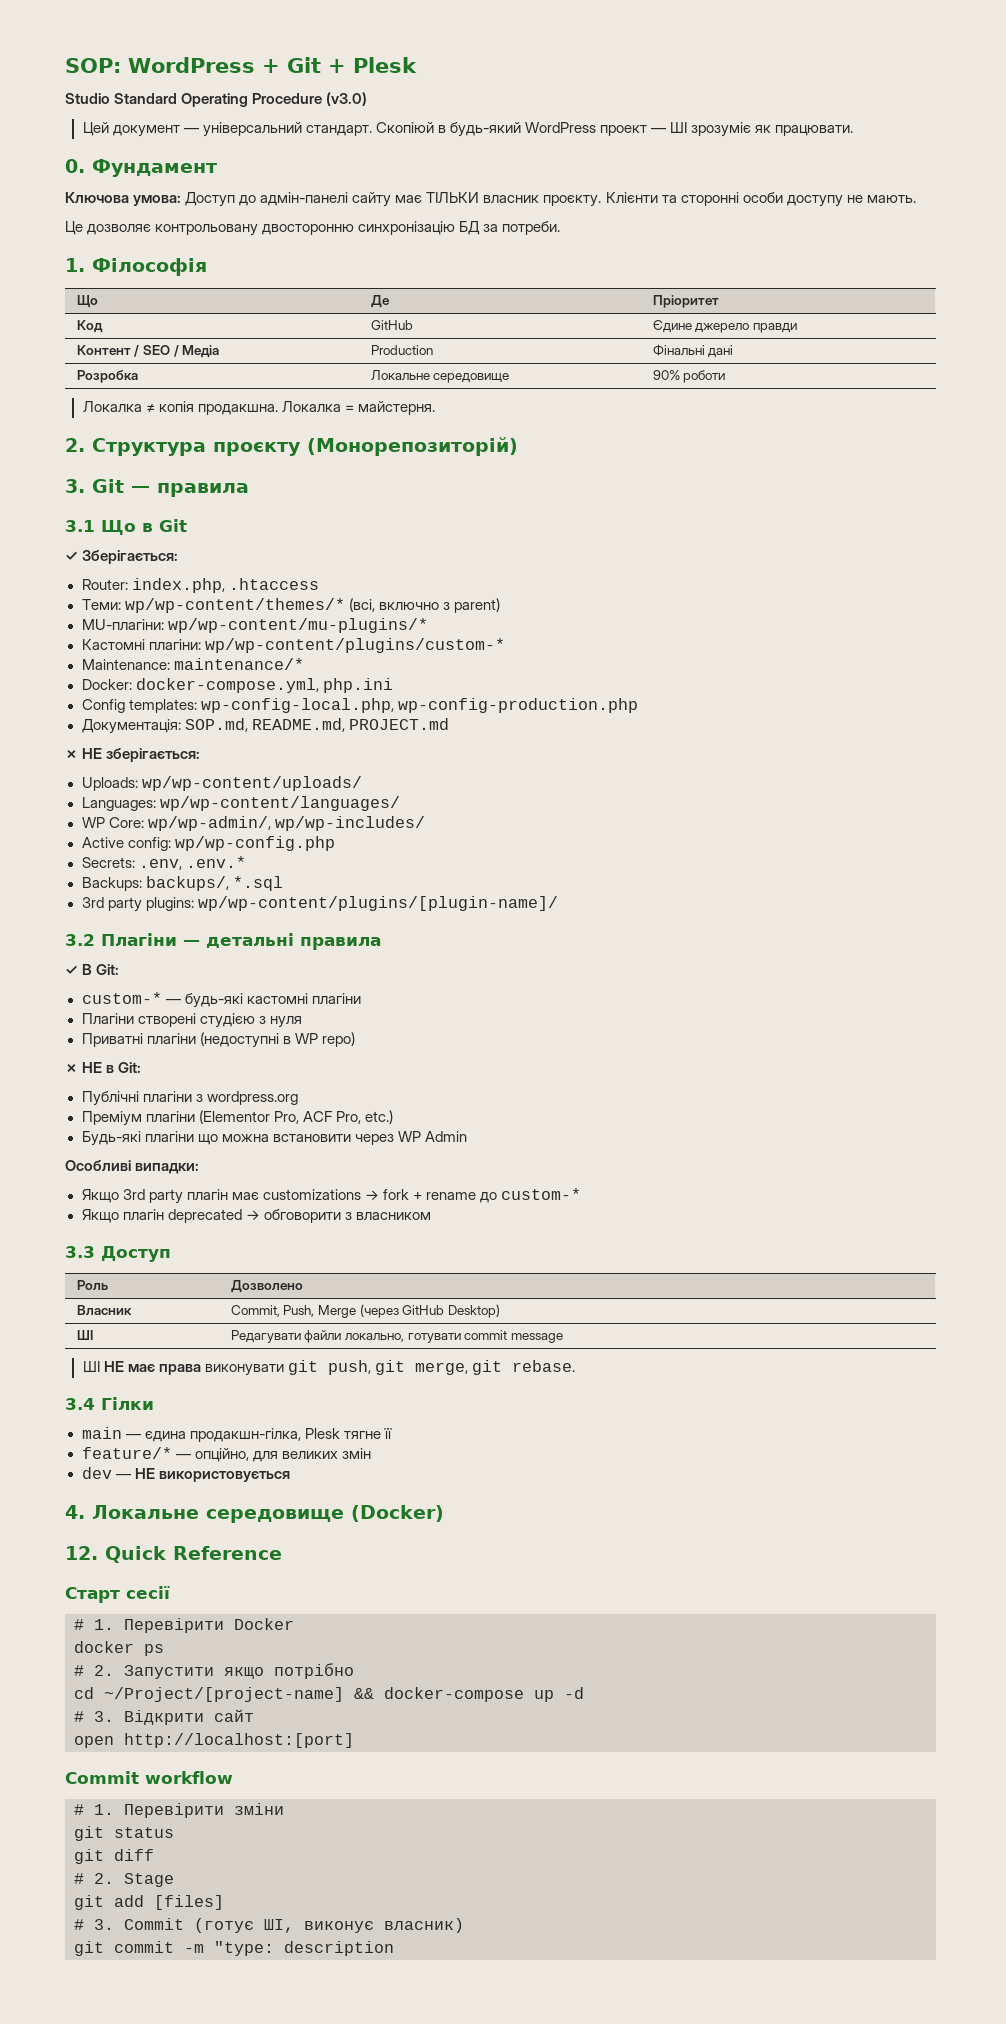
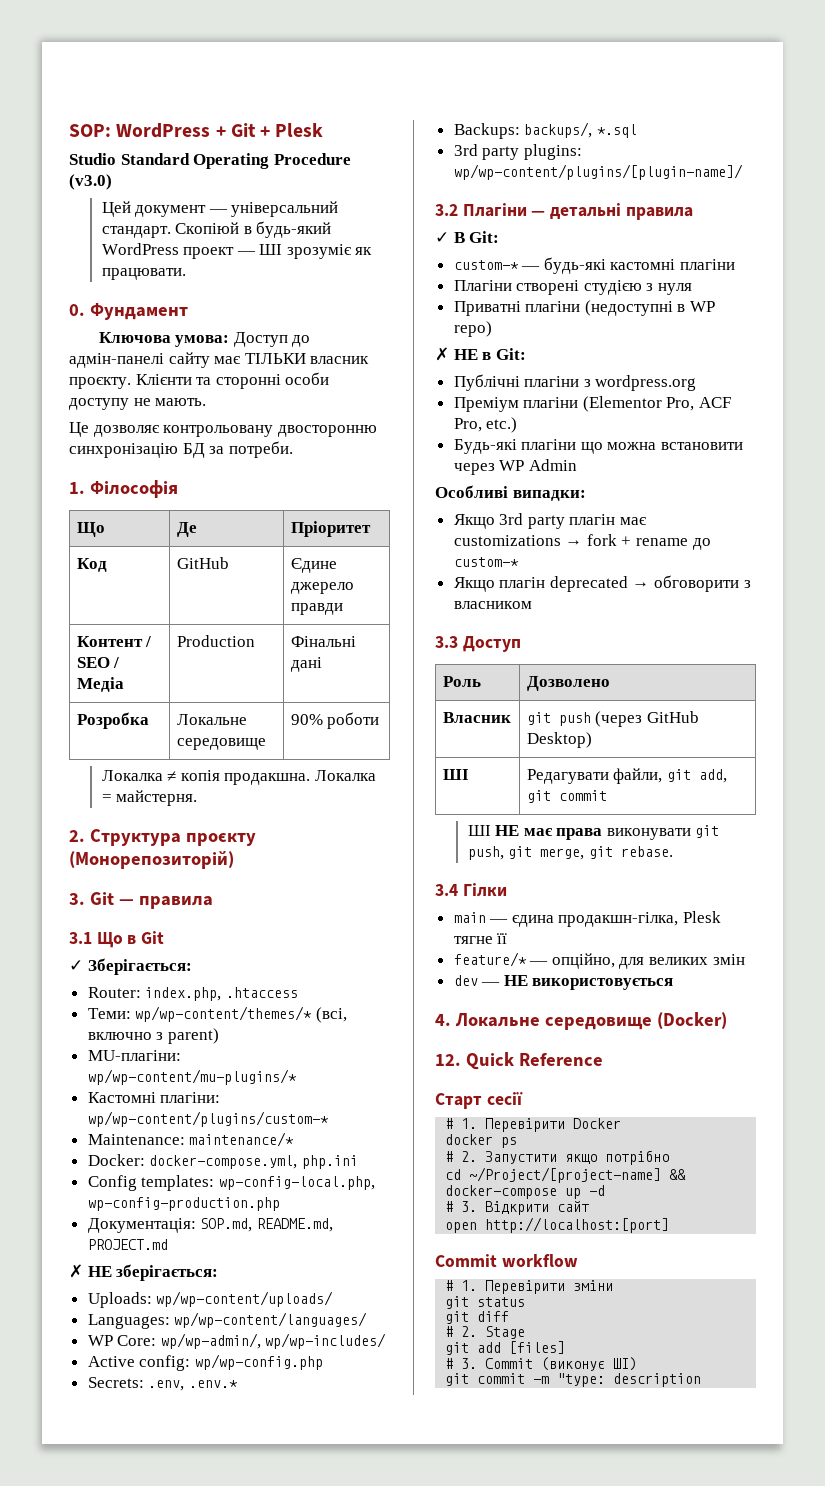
[230,1305,356,1318] Commit, Push, Merge -> [526,712,591,726] git push
[304,1330,563,1343] файли локально, готувати commit message -> [613,768,727,784] [526,790,607,803] файли, git add, git commit
[194,1918,464,1933] (готує ШІ, виконує власник) -> [541,1357,638,1371] (виконує ШІ)

